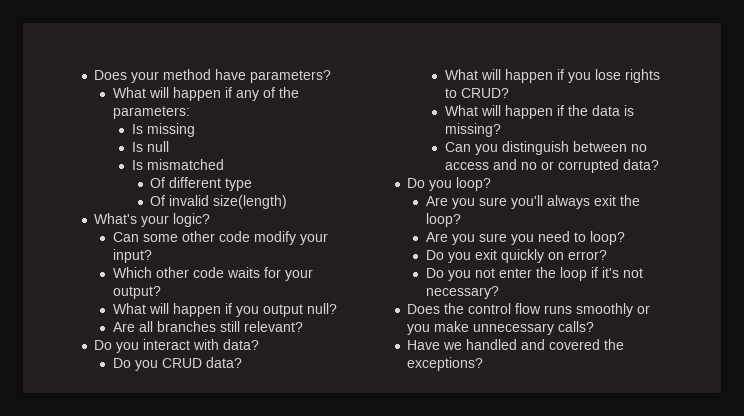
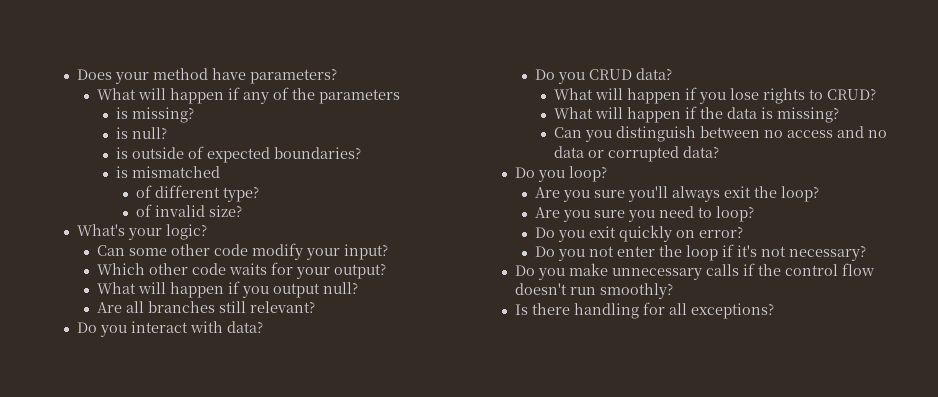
[112,106,190,119] [131,123,195,137] [131,141,169,152] [131,159,224,170] [150,177,253,191] [150,195,288,209] parameters: // Is missing // Is null // Is mismatched // Of different type // Of invalid size(length) -> [318,89,400,104] [116,107,195,123] [116,127,168,139] [116,146,362,163] [116,166,221,178] [136,185,260,202] [136,204,243,217] parameters // is missing? // is null? // is outside of expected boundaries? // is mismatched // of different type? // of invalid size?
(537, 166) none -> [554,146,585,158] data
[407,303,651,317] [407,321,595,335] [407,339,625,350] Does the control flow runs smoothly or you make unnecessary calls? // Have we handled and covered the -> [514,263,875,280] [514,283,673,299] [514,302,687,319] Do you make unnecessary calls if the control flow doesn't run smoothly? // Is there handling for all

